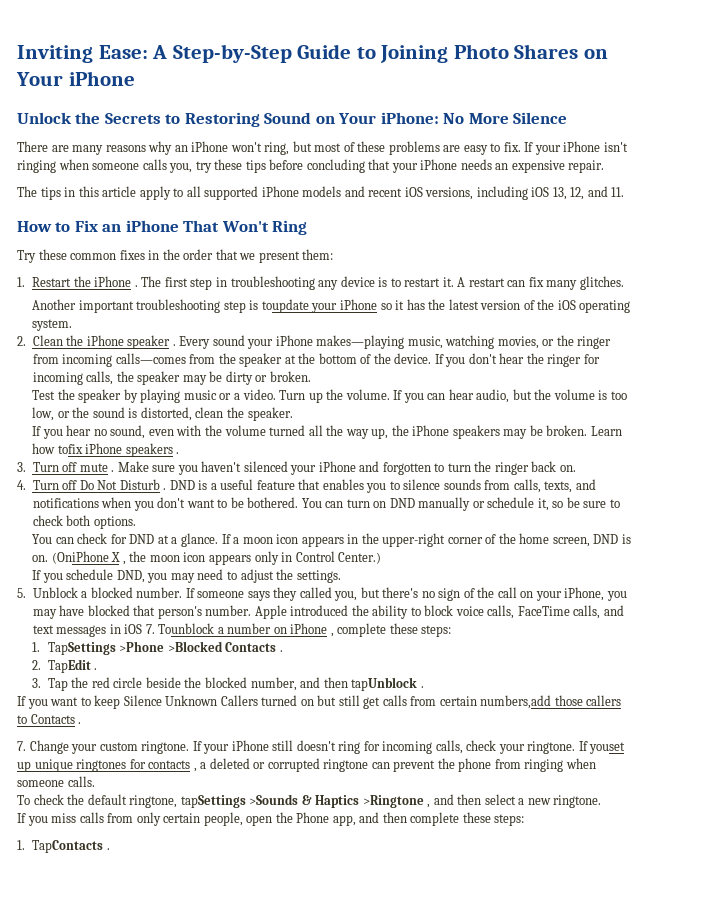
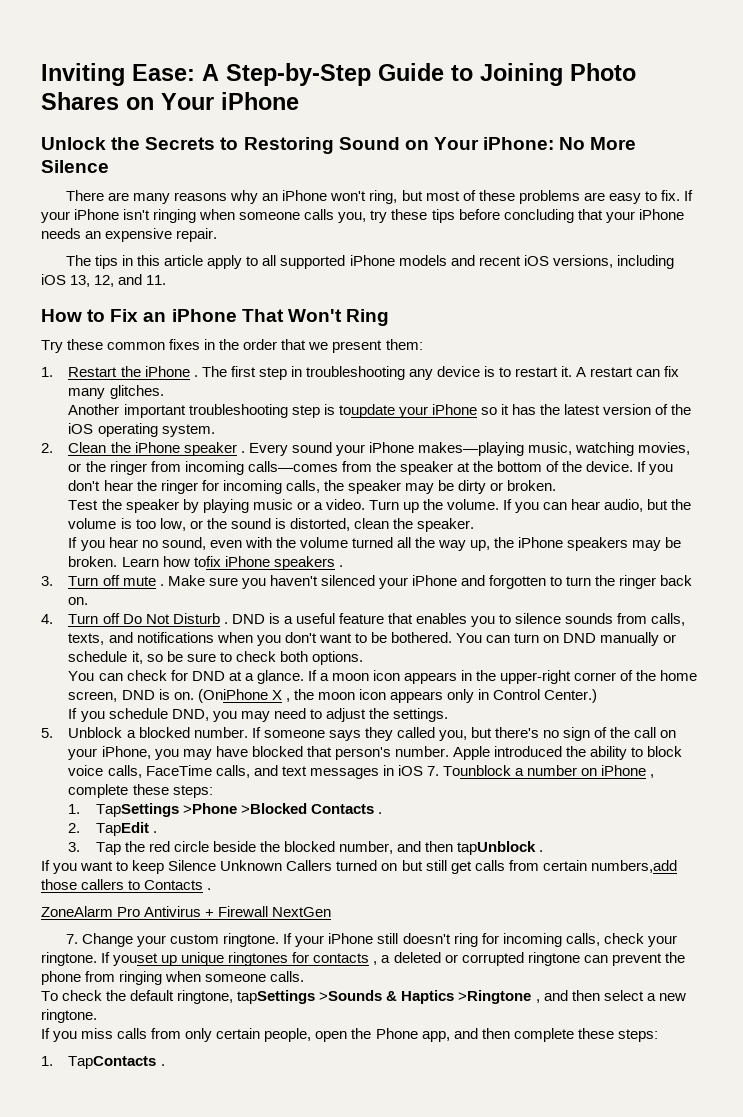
(82, 723) none -> [41,906,332,917] // ZoneAlarm Pro Antivirus + Firewall NextGen

